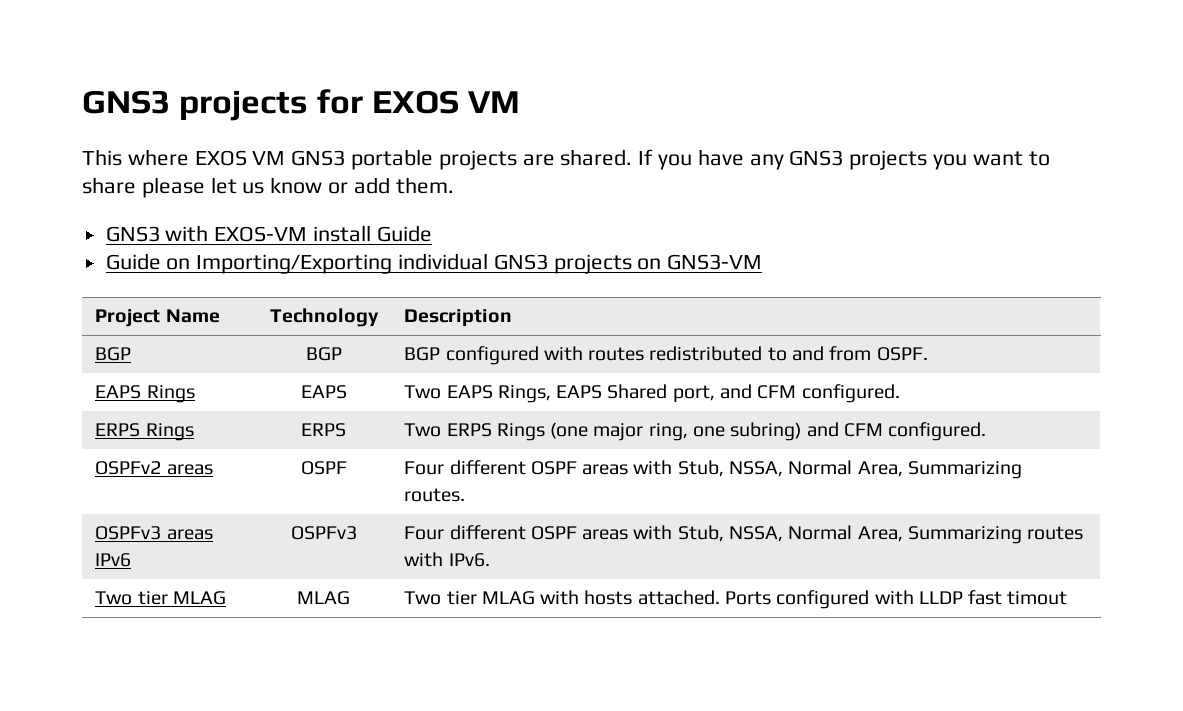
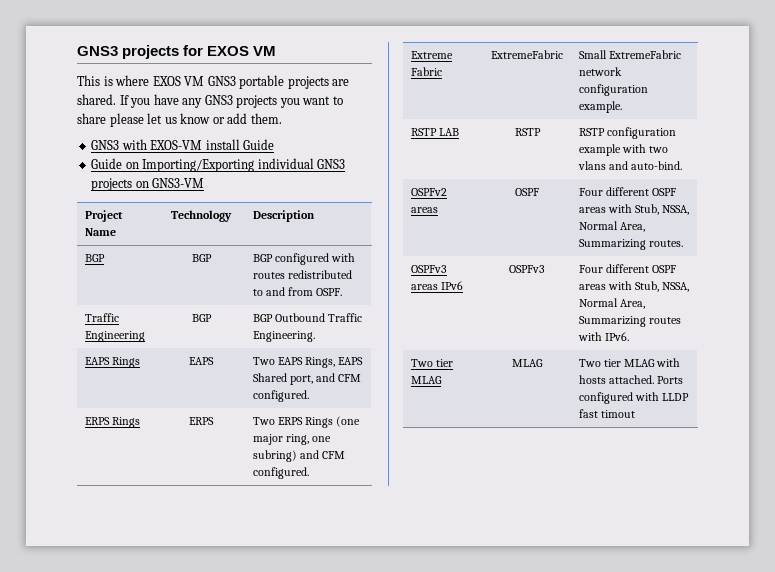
(122, 157) none -> [103,76,113,86] is
(928, 354) none -> [84,313,119,322] [84,331,145,342] [191,314,212,322] [252,313,363,322] [252,331,315,342] // Traffic Engineering | BGP | BGP Outbound Traffic Engineering.
(987, 431) none -> [410,51,453,59] [410,67,442,76] [491,50,563,59] [578,50,682,59] [578,67,622,76] [578,84,648,96] [578,101,622,113] [410,128,460,136] [514,128,541,136] [578,127,677,139] [578,144,669,156] [577,161,683,170] // Extreme Fabric | ExtremeFabric | Small ExtremeFabric network configuration example. // RSTP LAB | RSTP | RSTP configuration example with two vlans and auto-bind.

